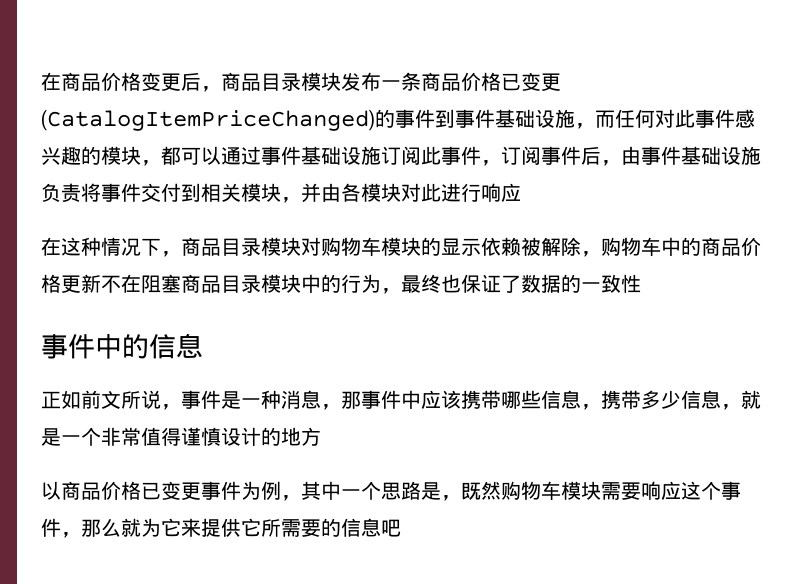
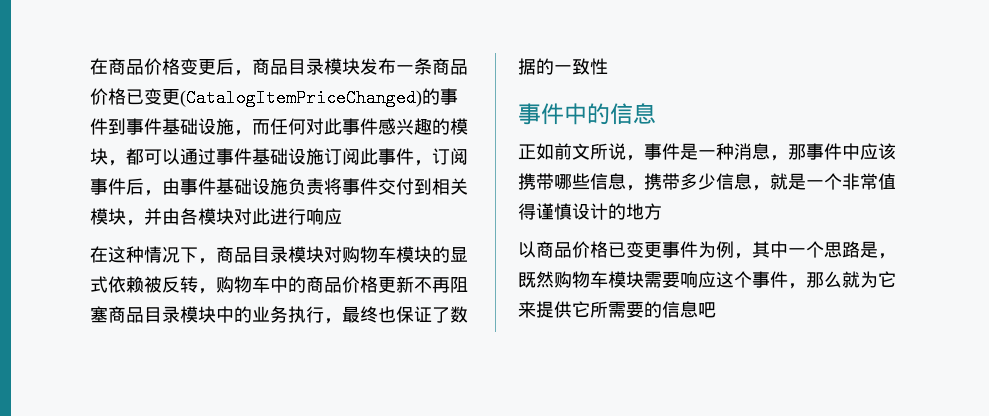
[461,237,581,256] 示依赖被解除 -> [90,276,198,293] 式依赖被反转
[121,274,141,293] 在 -> [432,277,450,293] 再
[341,274,381,293] 行为 -> [252,306,324,323] 业务执行

